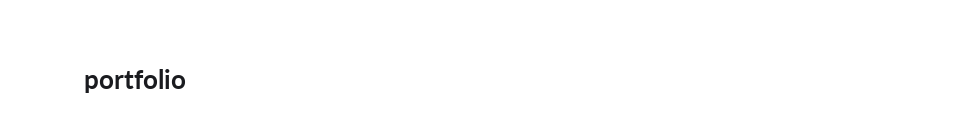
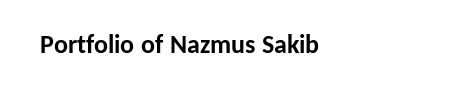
[84,69,186,93] portfolio -> [40,34,320,53] Portfolio of Nazmus Sakib

